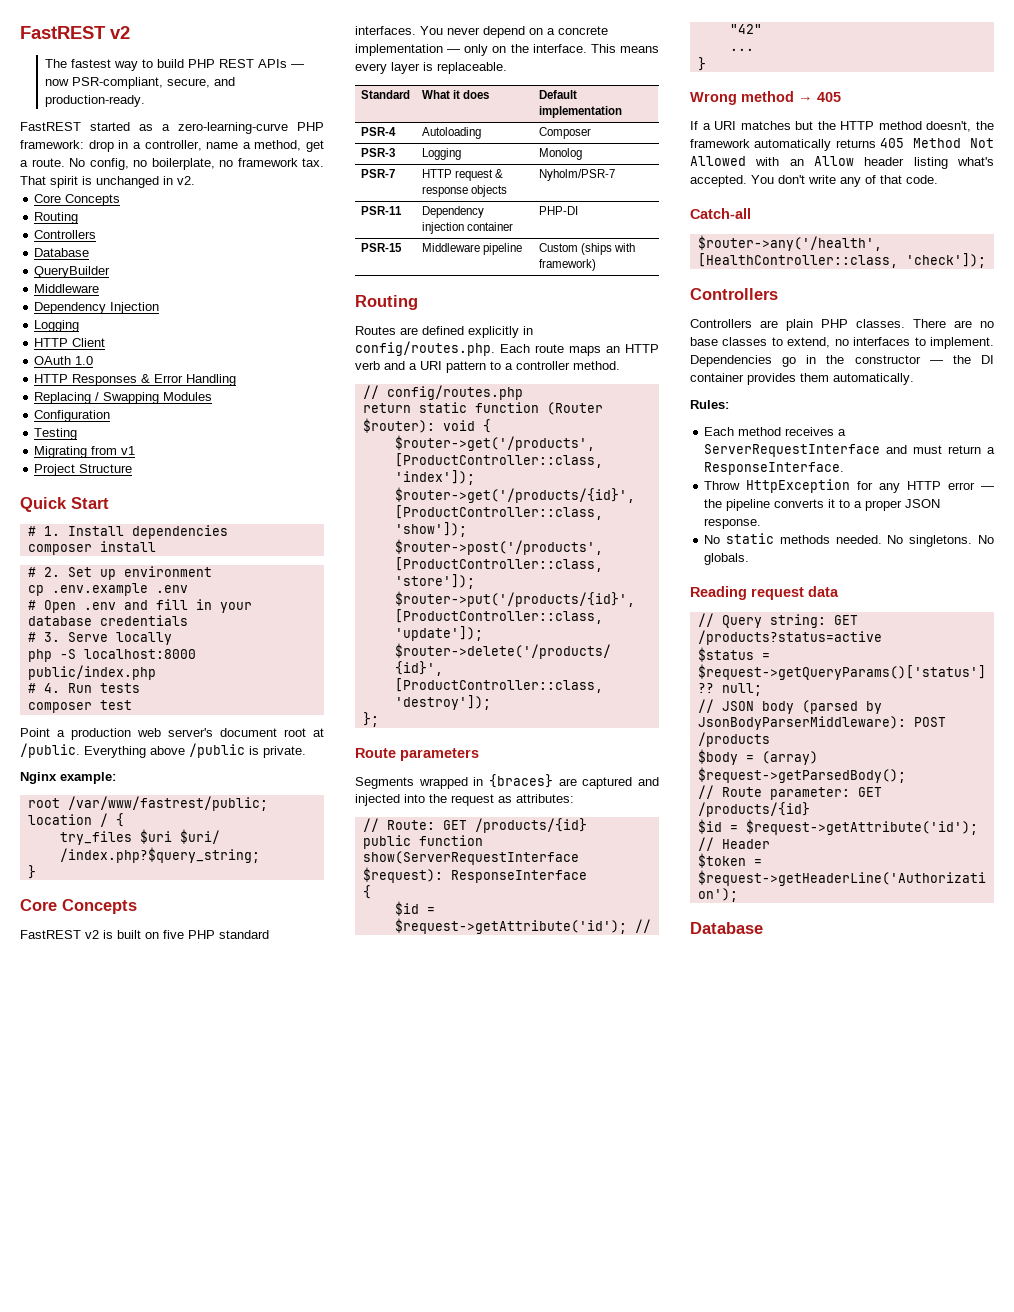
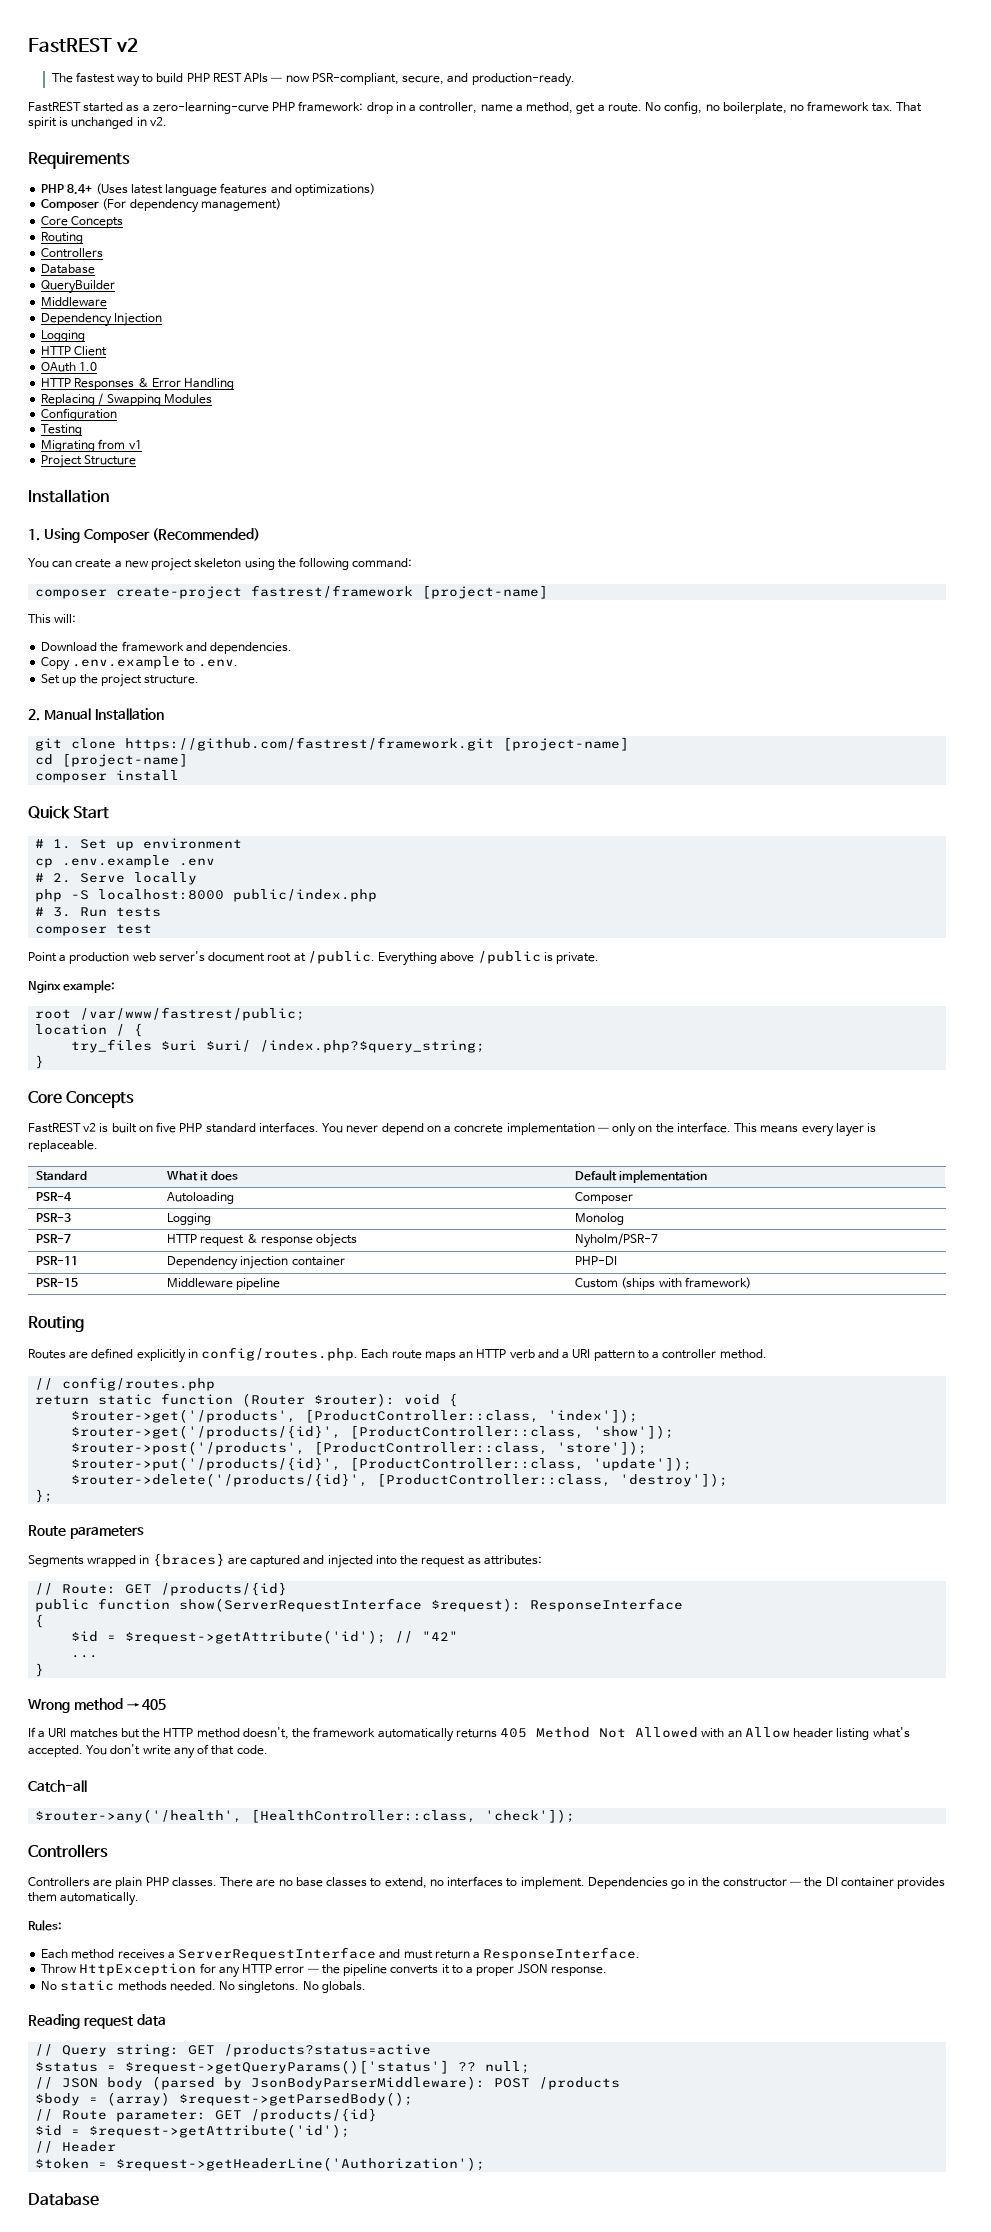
(195, 180) none -> [28,152,130,169] [41,183,375,196] [41,198,281,213] // Requirements // PHP 8.4+ (Uses latest language features and optimizations) // Composer (For dependency management)
[20,497,109,512] [27,525,228,539] [27,541,156,555] [27,567,60,577] Quick Start // # 1. Install dependencies // composer install // # 2. -> [28,489,109,503] [28,528,261,543] [28,557,413,571] [35,585,549,599] [28,614,77,624] [41,641,293,654] [41,656,238,671] [41,674,200,687] [28,708,164,721] [35,737,630,751] [35,753,189,767] [35,770,180,783] [28,806,110,819] [35,839,72,849] Installation // 1. Using Composer (Recommended) // You can create a new project skeleton using the following command: // composer create-project fastrest/framework [project-name] // This will: // Download the framework and dependencies. // Copy .env.example to .env. // Set up the project structure. // 2. Manual Installation // git clone https://github.com/fastrest/framework.git [project-name] // cd [project-name] // composer install // Quick Start // # 1.
[43,599,252,613] [27,615,188,626] [27,632,60,642] Open .env and fill in your database credentials // # 3. -> [53,873,72,883] 2.
[43,683,60,693] 4. -> [53,907,72,917] 3.

